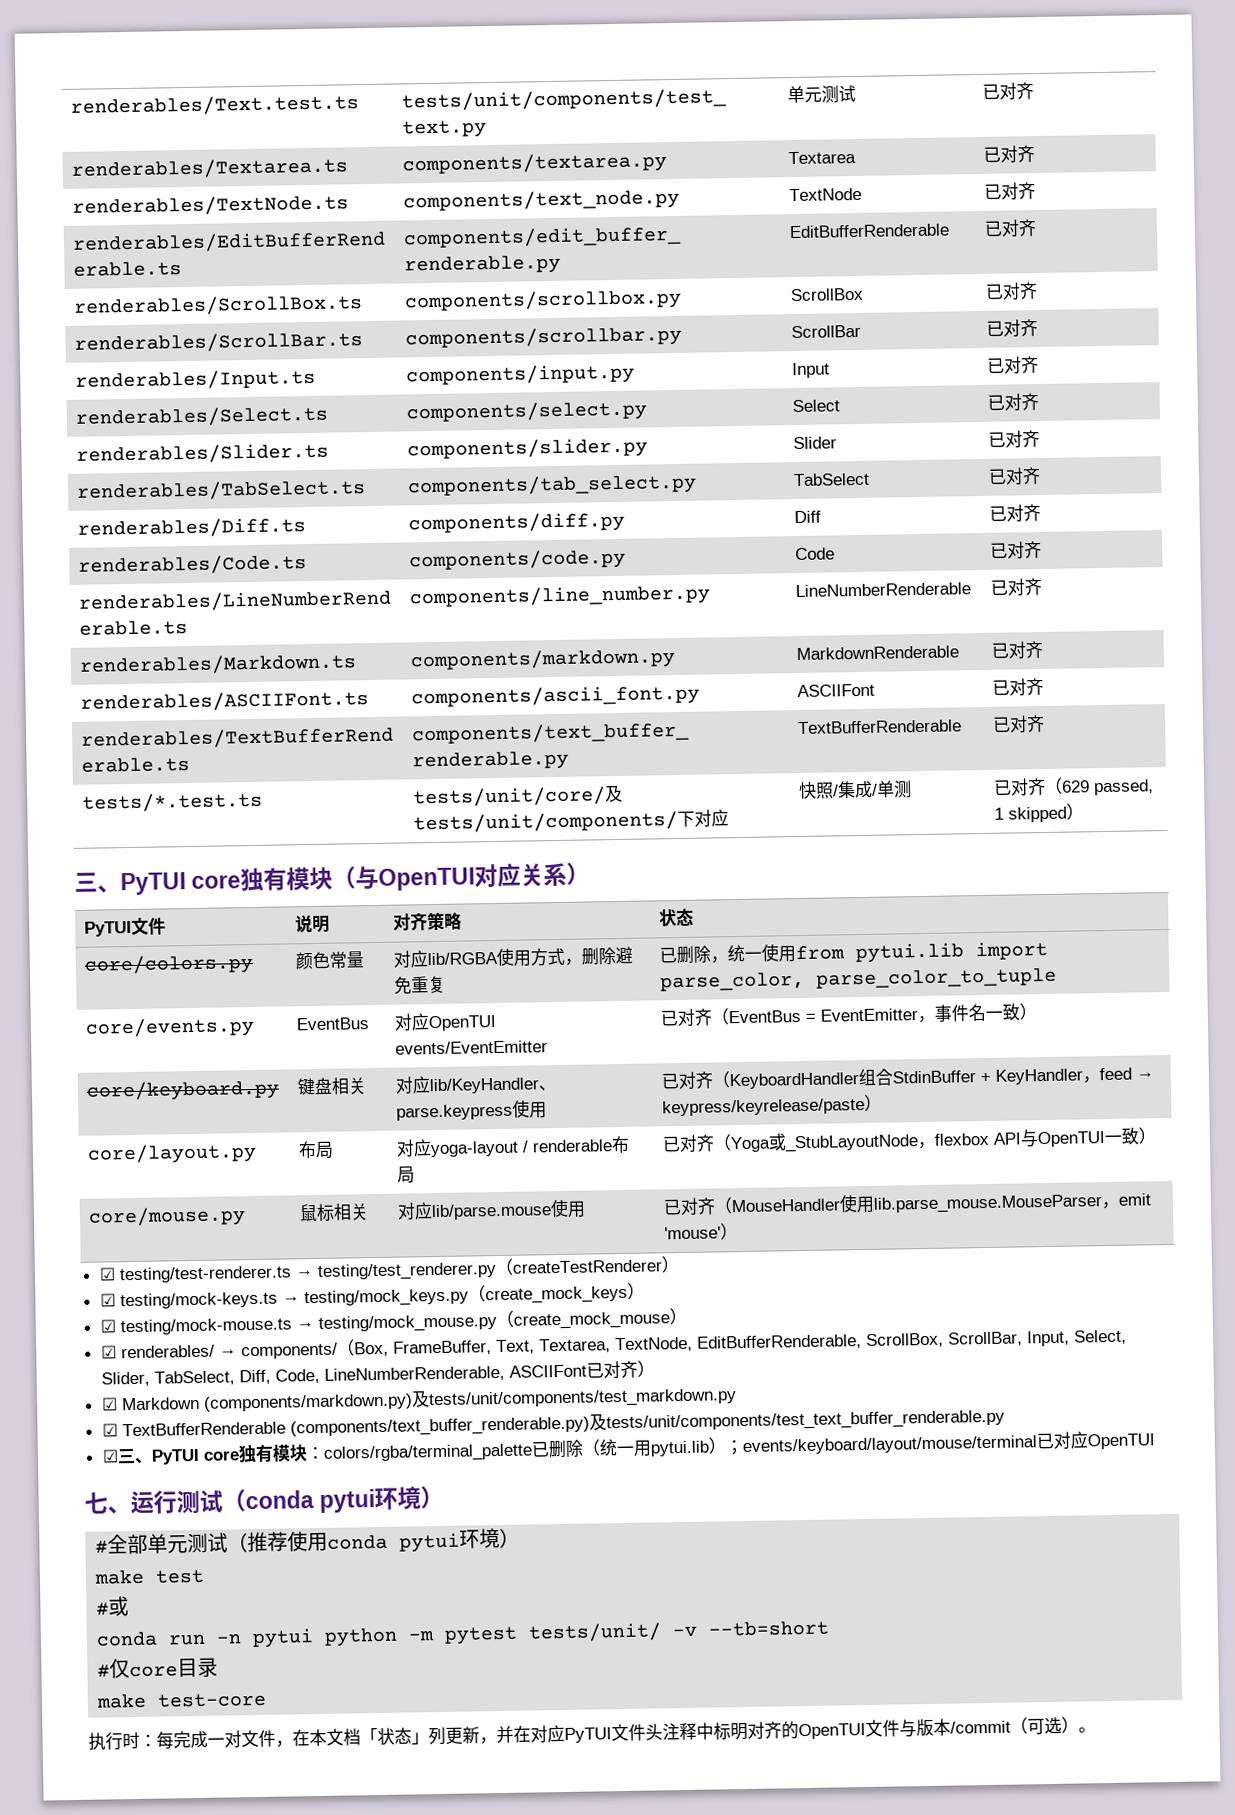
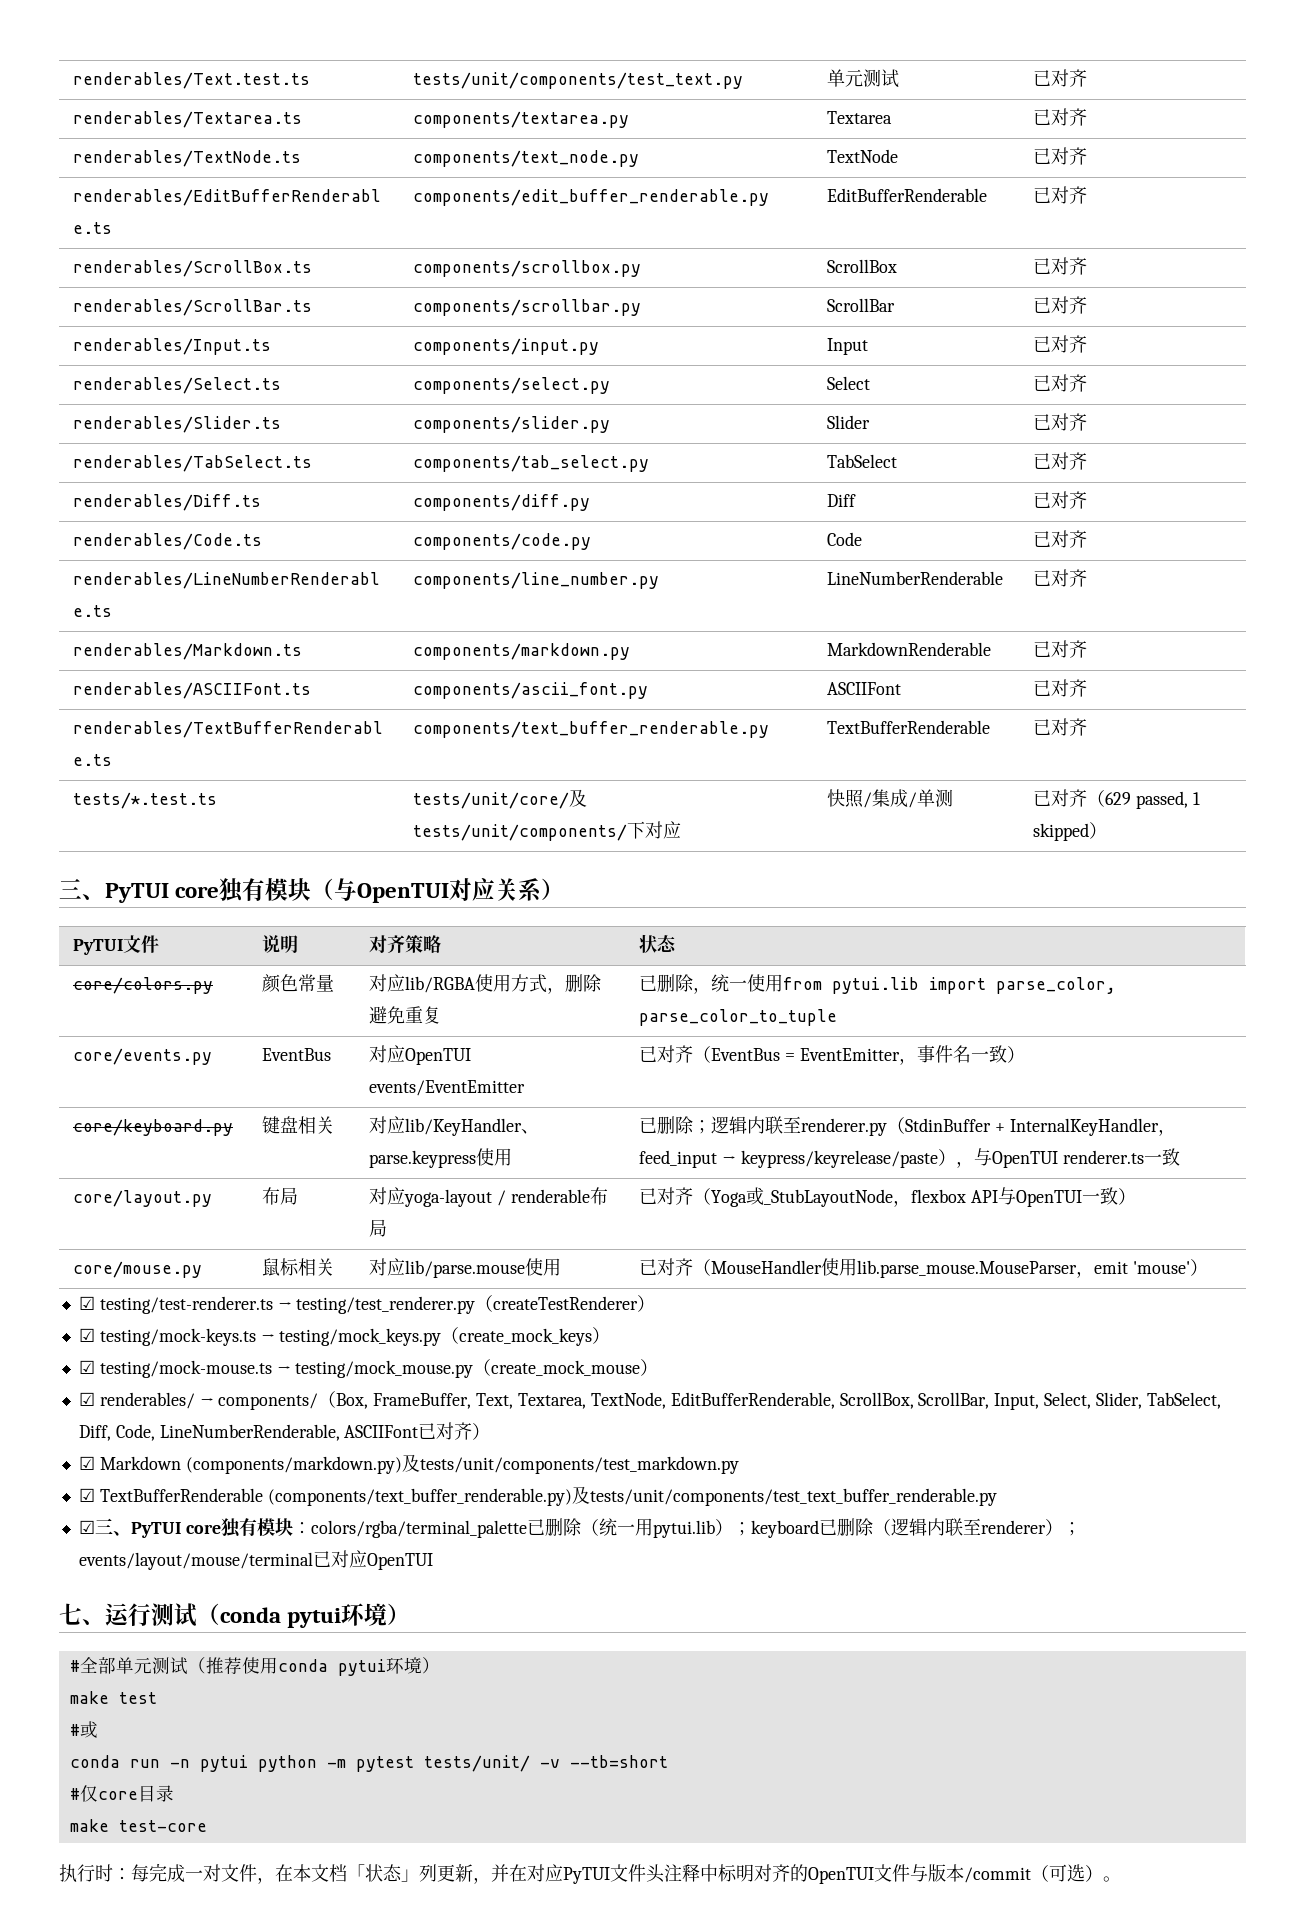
[678,1067,1133,1090] 对齐（KeyboardHandler组合StdinBuffer + KeyHandler，feed -> [657,1116,1177,1136] [639,1150,718,1168] 删除；逻辑内联至renderer.py（StdinBuffer + InternalKeyHandler，feed_input
(883, 1103) none -> [956,1148,1180,1168] ，与OpenTUI renderer.ts一致
[741,1435,1037,1456] events/keyboard/layout/mouse/terminal -> [750,1518,1081,1538] [78,1552,313,1570] keyboard已删除（逻辑内联至renderer）；events/layout/mouse/terminal

